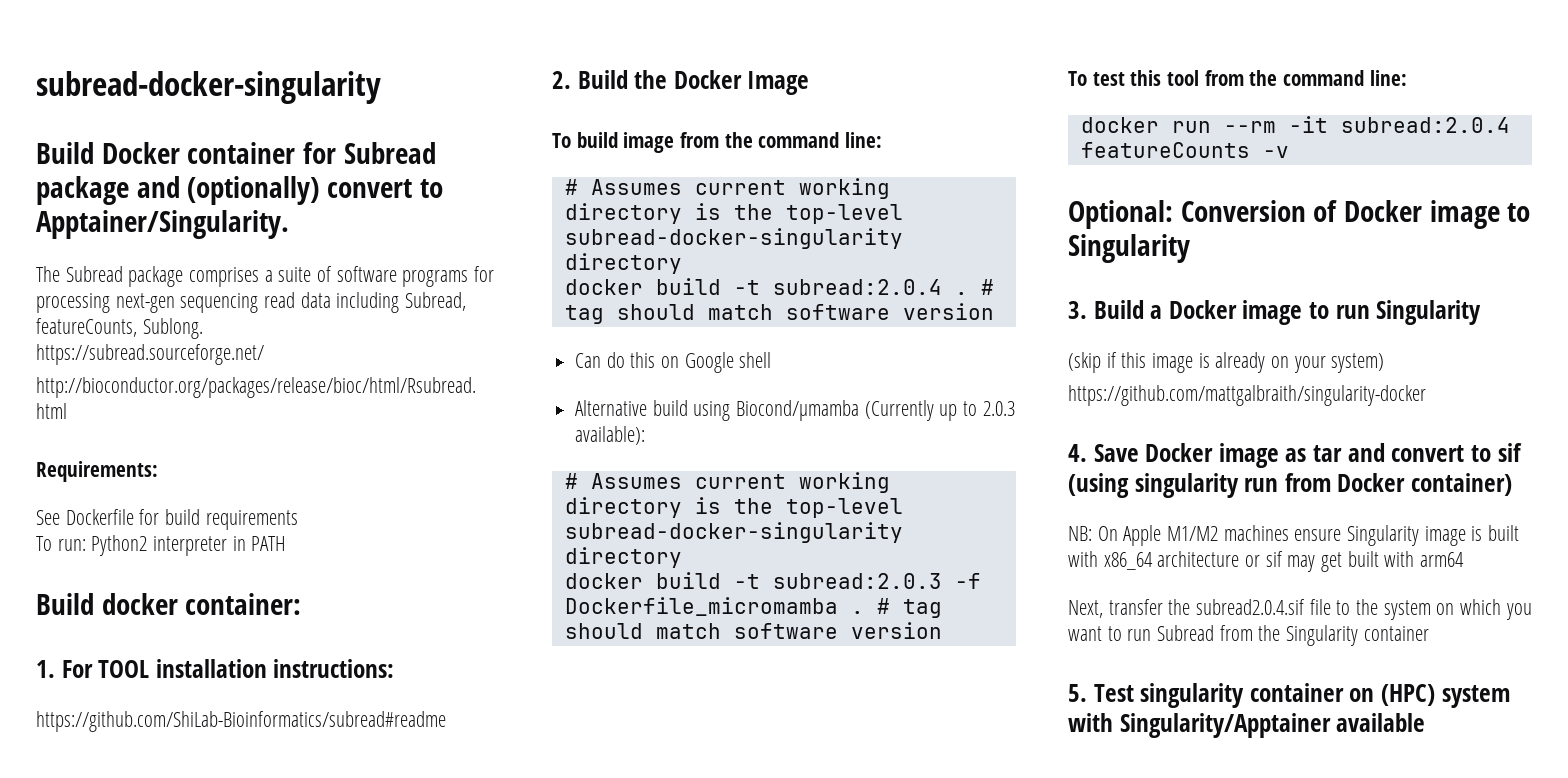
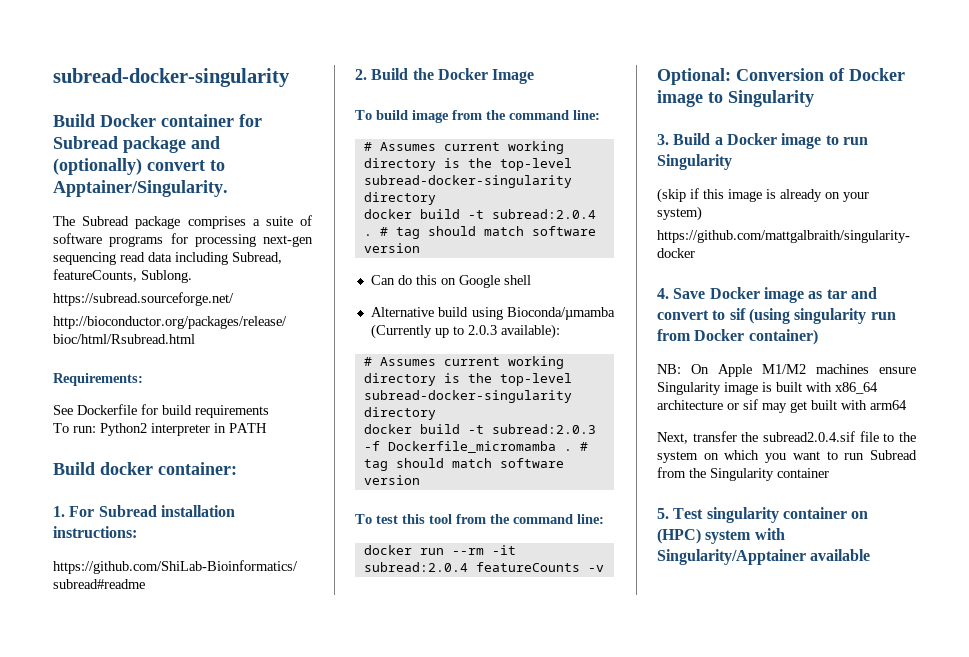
[98,660,150,678] TOOL -> [98,505,157,517] Subread
[736,400,860,421] Biocond/µmamba -> [507,307,615,320] Bioconda/µmamba

